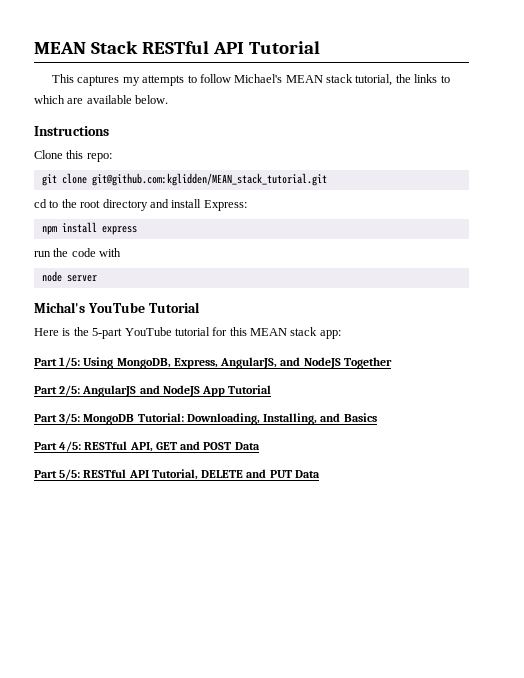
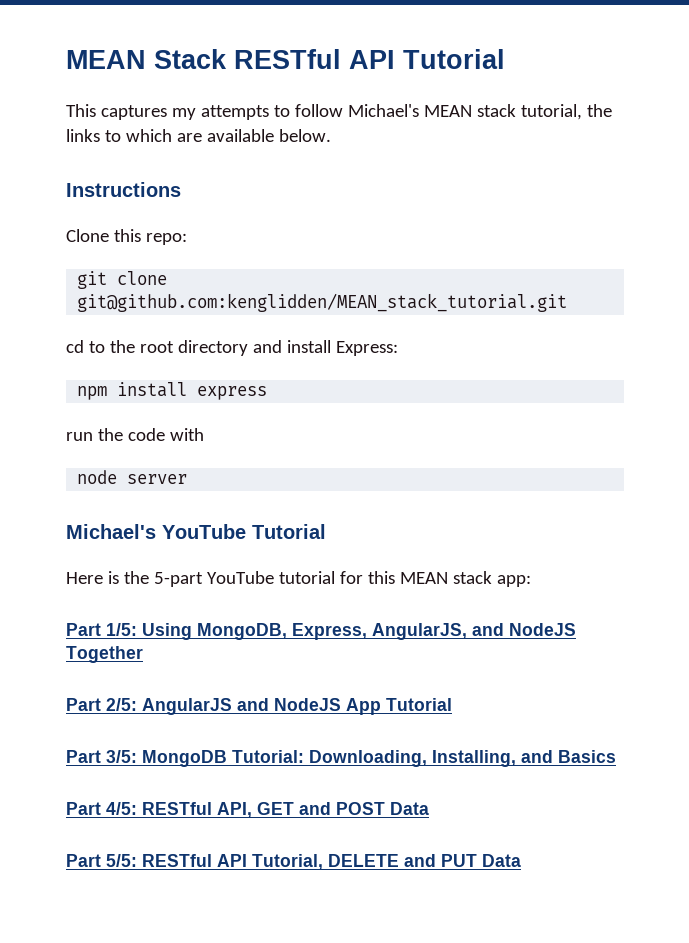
[91,173,327,186] git@github.com:kglidden/MEAN_stack_tutorial.git -> [77,293,568,312] git@github.com:kenglidden/MEAN_stack_tutorial.git
[34,302,85,313] Michal's -> [66,524,156,539] Michael's

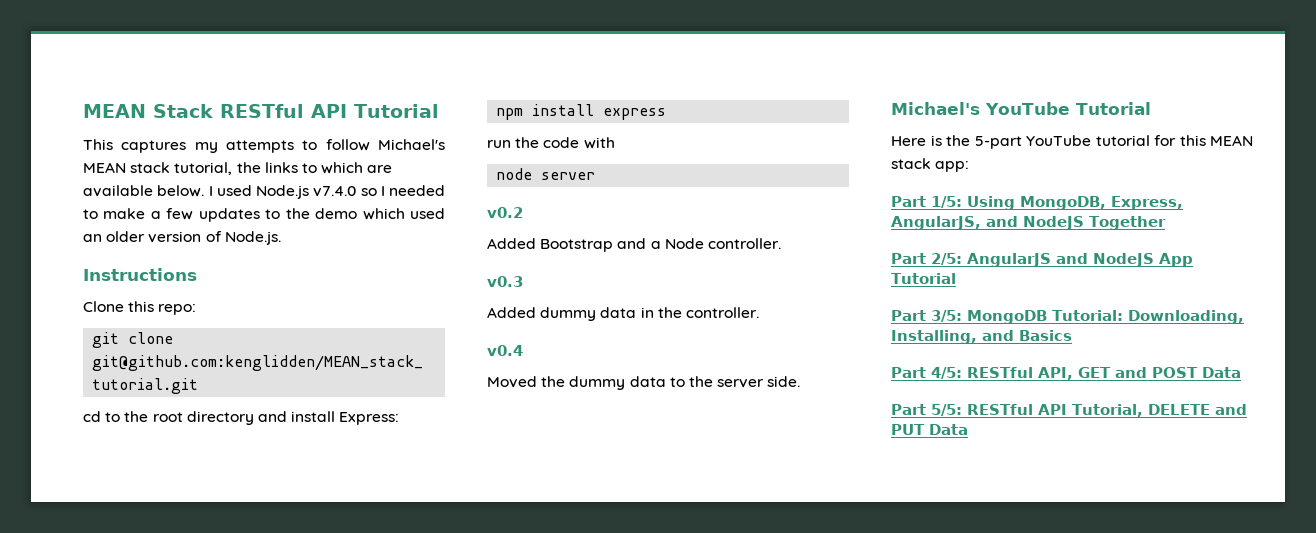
(331, 135) none -> [208,185,445,199] [83,208,446,222] [83,231,281,245] I used Node.js v7.4.0 so I needed to make a few updates to the demo which used an older version of Node.js.
(188, 479) none -> [487,207,523,218] [487,238,781,252] [487,276,523,287] [487,307,759,321] [487,345,523,356] [487,376,801,390] // v0.2 // Added Bootstrap and a Node controller. // v0.3 // Added dummy data in the controller. // v0.4 // Moved the dummy data to the server side.

